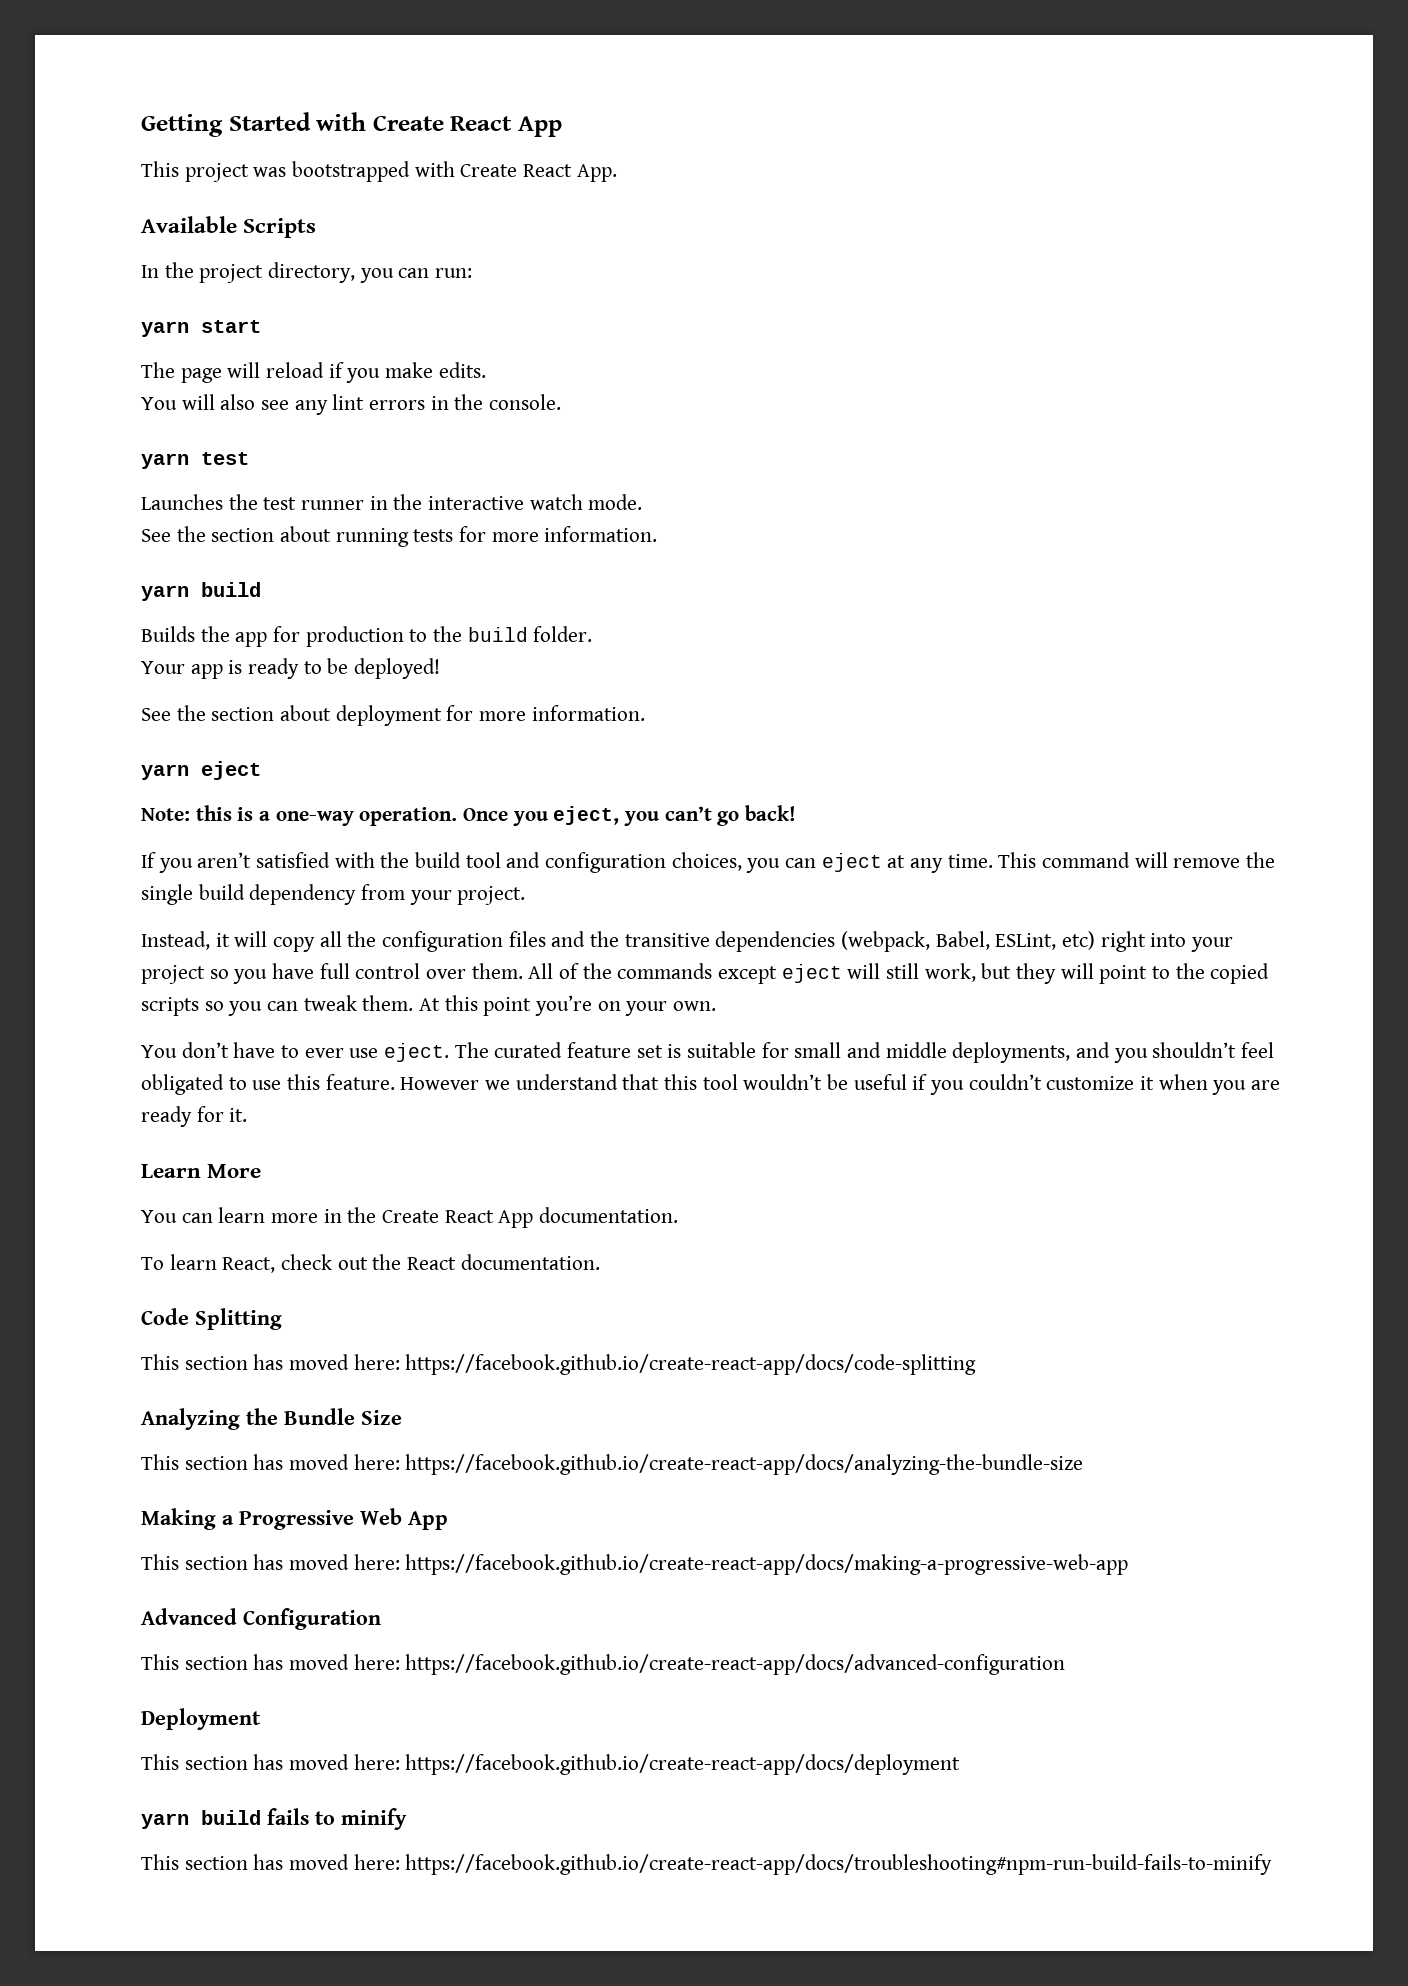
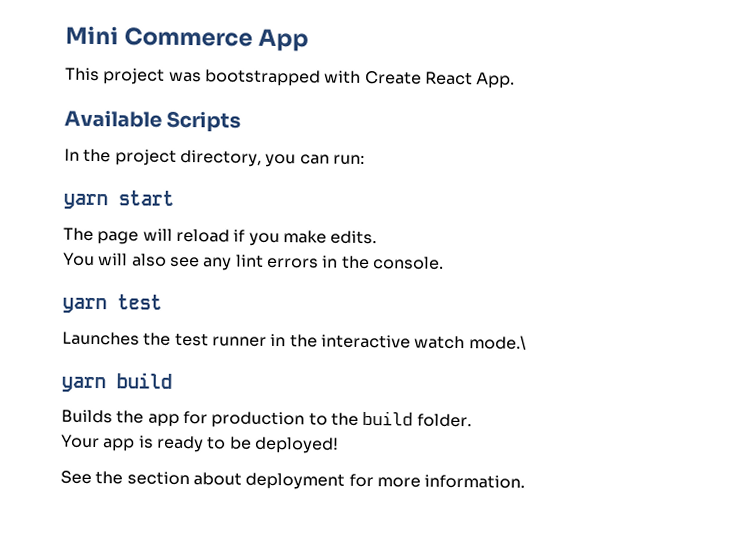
[141,112,513,137] Getting Started with Create React -> [65,25,254,47] Mini Commerce
[588,494,643,510] [141,526,658,547] mode. // See the section about running tests for more information. -> [468,335,527,350] mode.\
[141,761,261,780] [141,805,797,826] [141,852,1276,873] [141,884,526,905] [141,931,1234,952] [141,963,1270,984] [141,995,717,1016] [141,1042,1275,1063] [141,1074,1281,1095] [141,1106,248,1127] [141,1164,262,1178] [141,1207,679,1228] [141,1254,600,1273] [141,1308,282,1330] [141,1354,977,1375] [141,1408,402,1430] [141,1454,1084,1475] [141,1508,448,1530] [141,1554,1129,1575] [141,1608,381,1630] [141,1654,1066,1675] [141,1708,261,1730] [141,1754,961,1775] [141,1808,407,1830] [141,1854,1273,1875] // yarn eject // Note: this is a one-way operation. Once you eject, you can’t go back! // If you aren’t satisfied with the build tool and configuration choices, you can eject at any time. This command will remove the single build dependency from your project. // Instead, it will copy all the configuration files and the transitive dependencies (webpack, Babel, ESLint, etc) right into your project so you have full control over them. All of the commands except eject will still work, but they will point to the copied scripts so you can tweak them. At this point you’re on your own. // You don’t have to ever use eject. The curated feature set is suitable for small and middle deployments, and you shouldn’t feel obligated to use this feature. However we understand that this tool wouldn’t be useful if you couldn’t customize it when you are ready for it. // Learn More // You can learn more in the Create React App documentation. // To learn React, check out the React documentation. // Code Splitting // This section has moved here: https://facebook.github.io/create-react-app/docs/code-splitting // Analyzing the Bundle Size // This section has moved here: https://facebook.github.io/create-react-app/docs/analyzing-the-bundle-size // Making a Progressive Web App // This section has moved here: https://facebook.github.io/create-react-app/docs/making-a-progressive-web-app // Advanced Configuration // This section has moved here: https://facebook.github.io/create-react-app/docs/advanced-configuration // Deployment // This section has moved here: https://facebook.github.io/create-react-app/docs/deployment // yarn build fails to minify // This section has moved here: https://facebook.github.io/create-react-app/docs/troubleshooting#npm-run-build-fails-to-minify -> (526, 481) none

